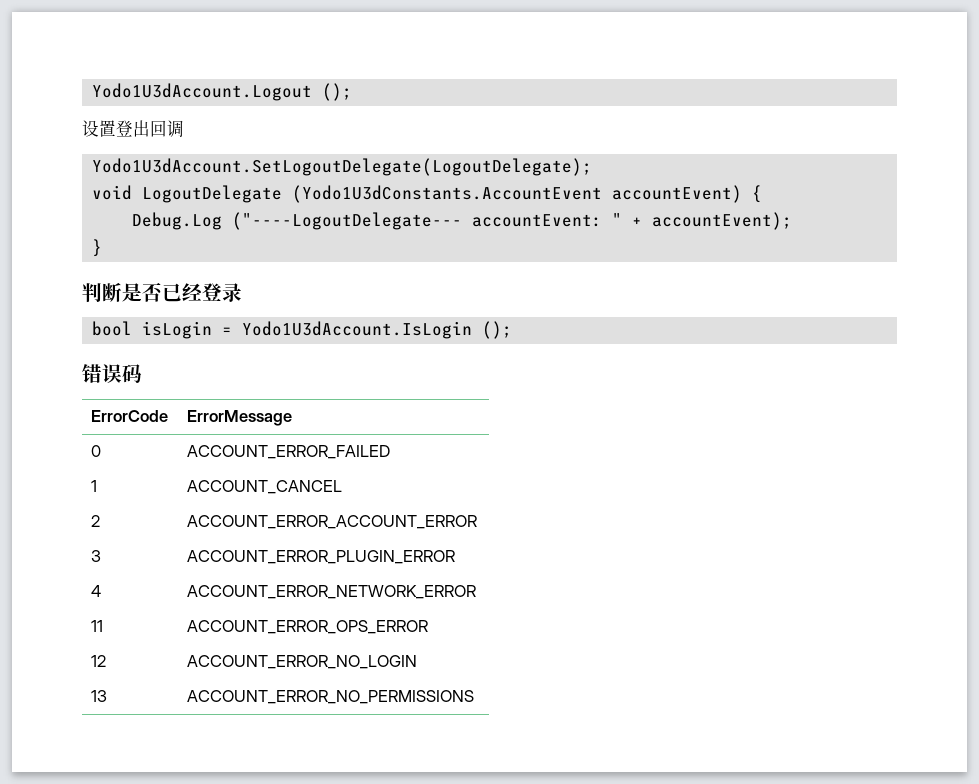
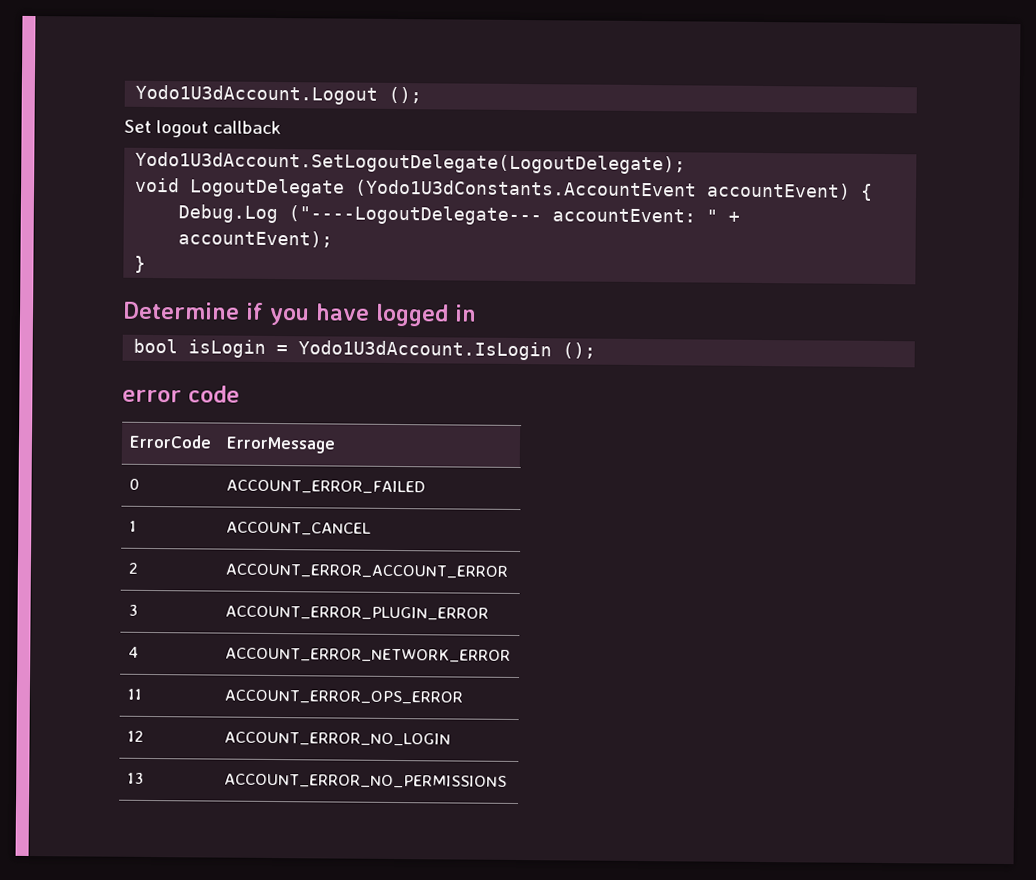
[82,120,184,138] 设置登出回调 -> [124,119,283,138] Set logout callback
[82,282,242,303] 判断是否已经登录 -> [122,301,477,327] Determine if you have logged in
[82,364,142,383] 错误码 -> [122,385,240,403] error code

